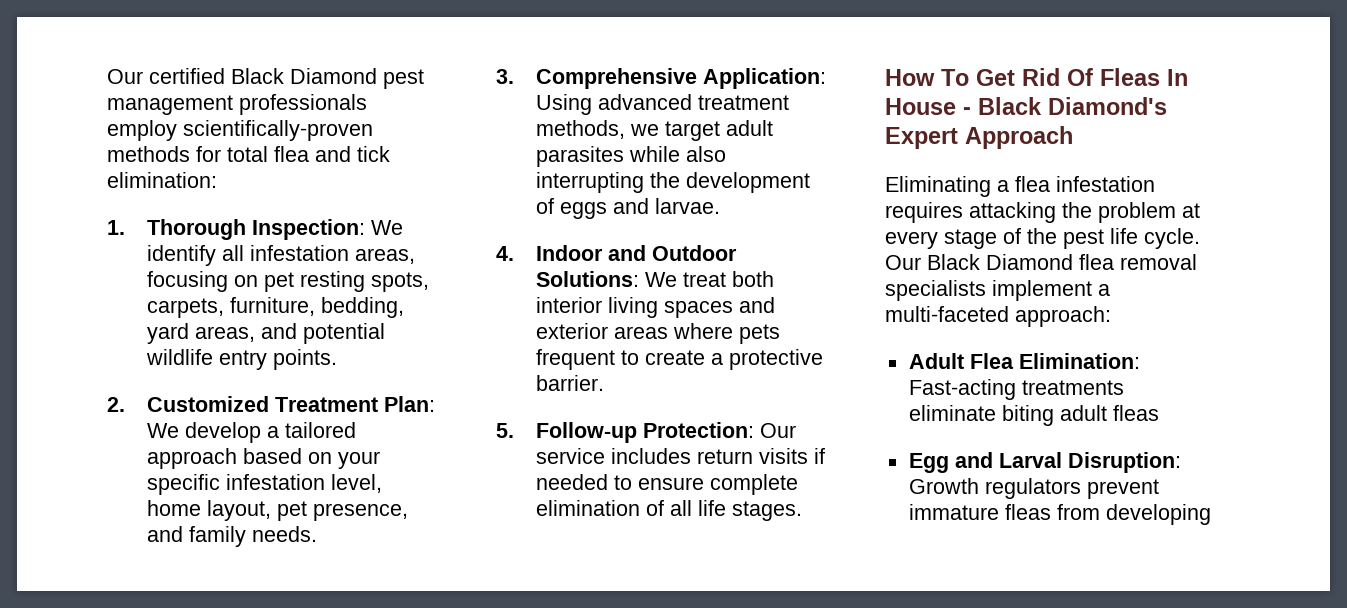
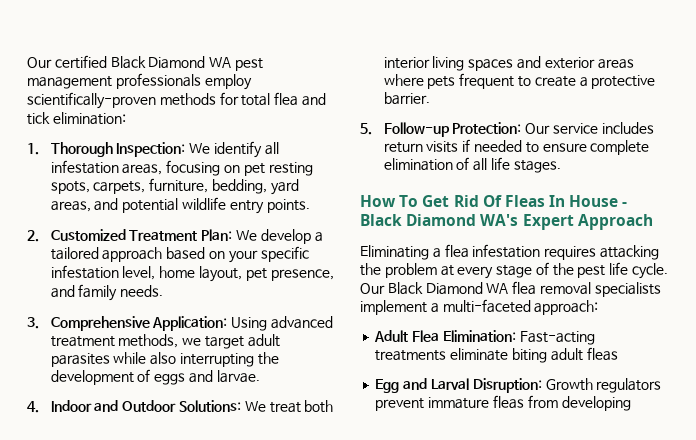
(377, 76) none -> [209,57,232,68] WA
[1048,97,1167,115] Diamond's -> [406,214,519,226] Diamond WA's
(1073, 262) none -> [486,283,509,294] WA

